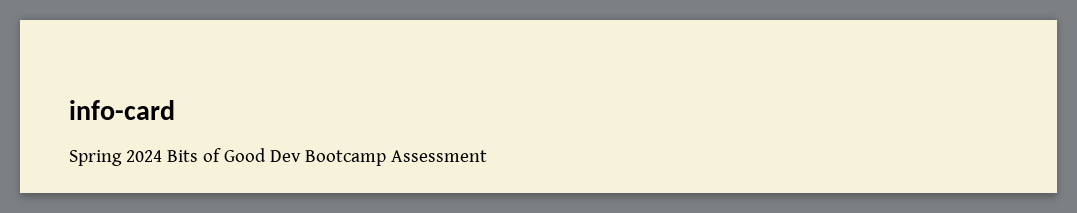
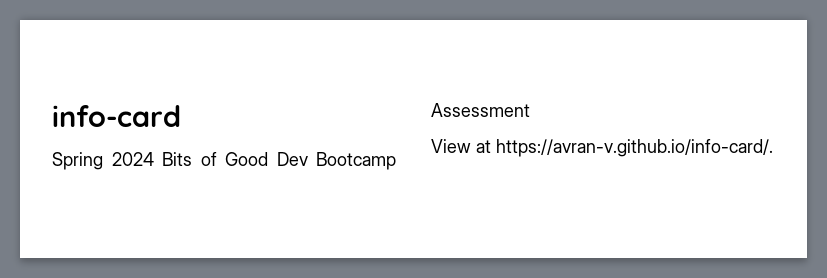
(487, 156) none -> [431,139,773,157] // View at https://avran-v.github.io/info-card/.

